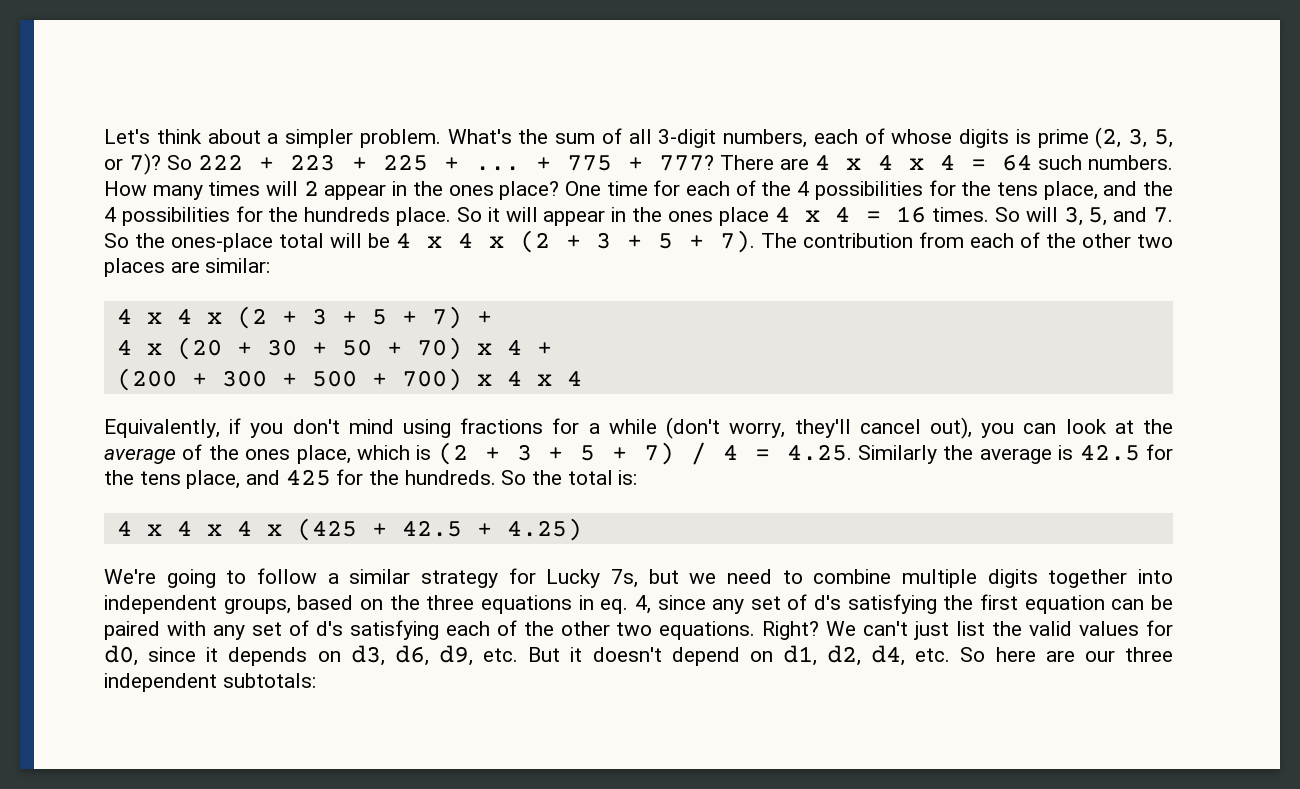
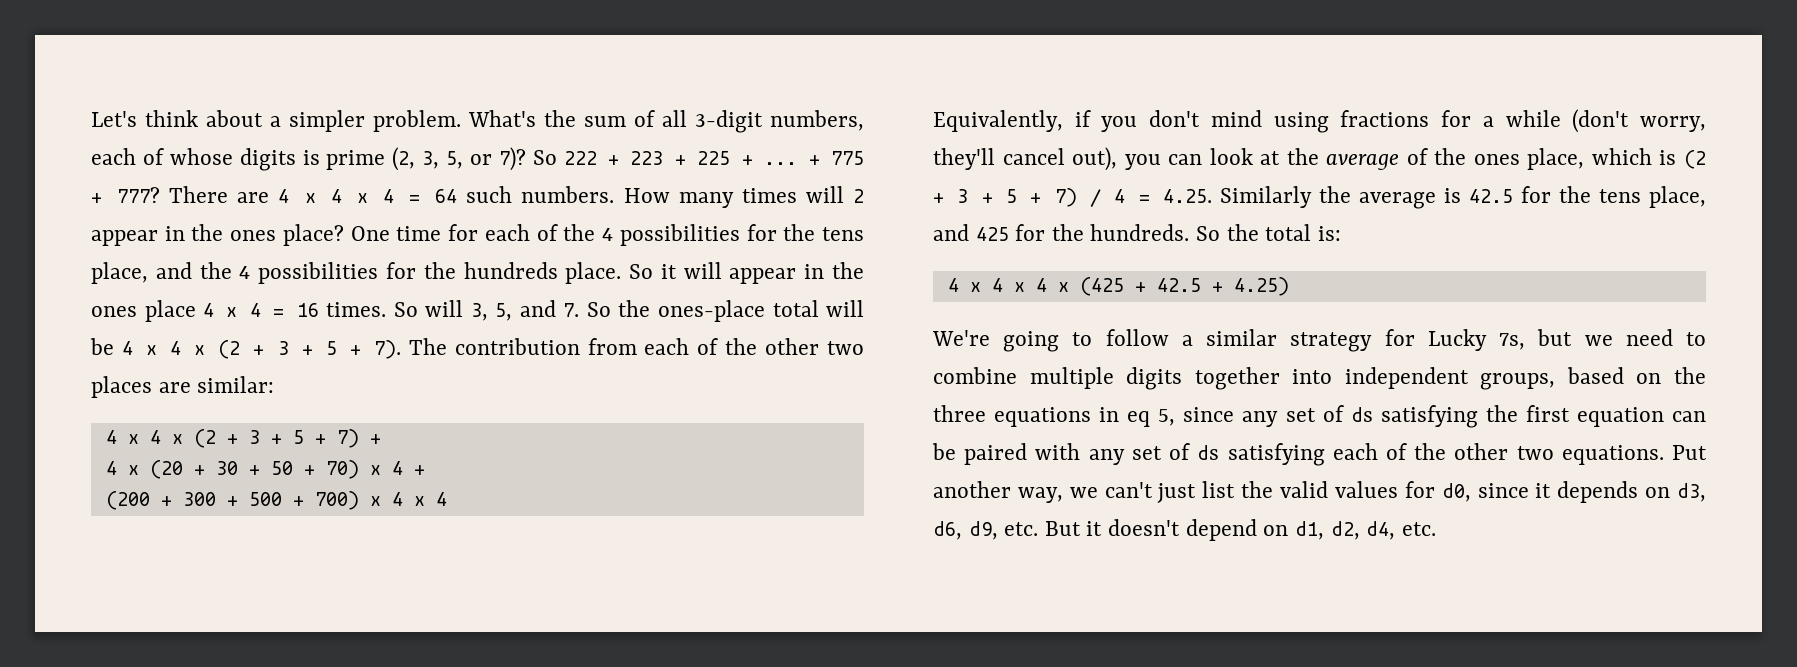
[600,595,651,614] eq. 4, -> [1127,409,1176,427] eq 5,
[814,595,842,610] d's -> [1350,407,1373,422] ds
[315,621,343,636] d's -> [1197,445,1220,460] ds
[762,621,857,640] Right? We -> [1672,445,1707,460] [933,481,1098,503] Put another way, we
[960,647,1173,662] [104,673,316,692] So here are our three independent subtotals: -> (1436, 529) none

